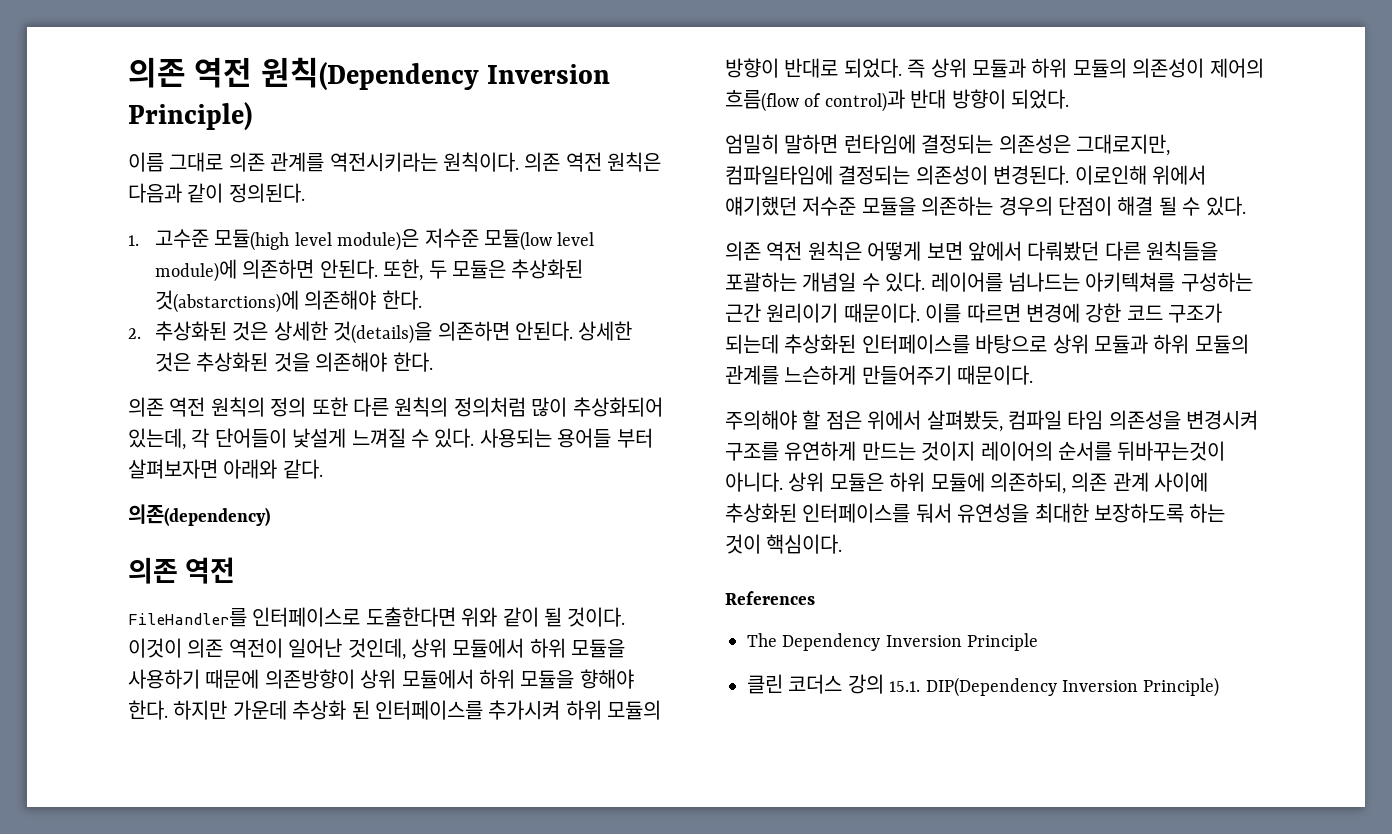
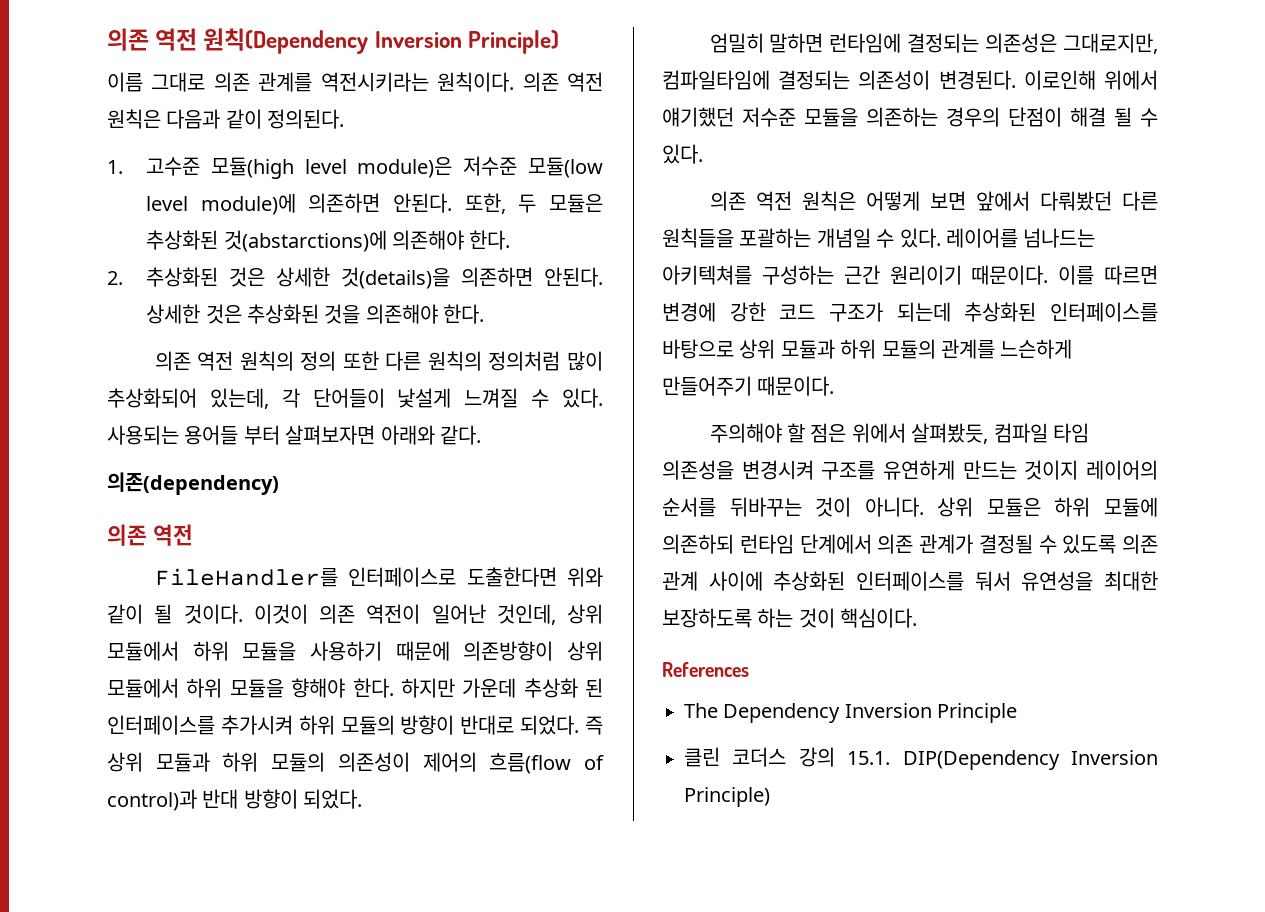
[1117,441,1226,461] 뒤바꾸는것이 -> [729,497,852,517] 뒤바꾸는 것이
[990,472,1066,494] 의존하되, -> [662,534,1117,554] 의존하되 런타임 단계에서 의존 관계가 결정될 수 있도록

